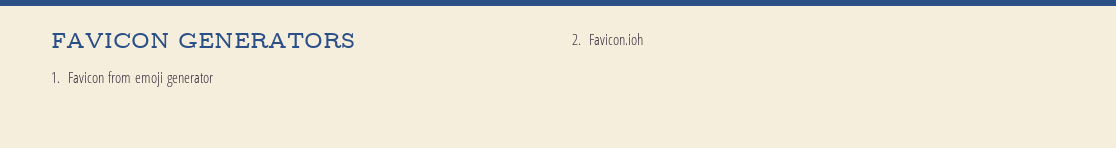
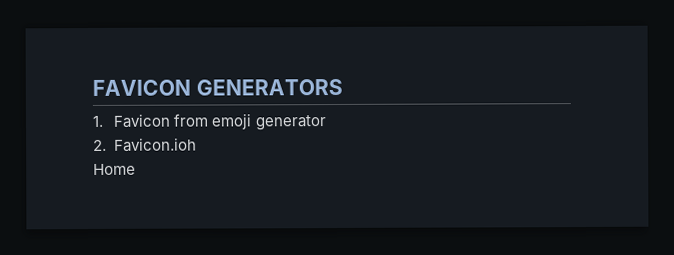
(643, 39) none -> [93,163,136,175] // Home

